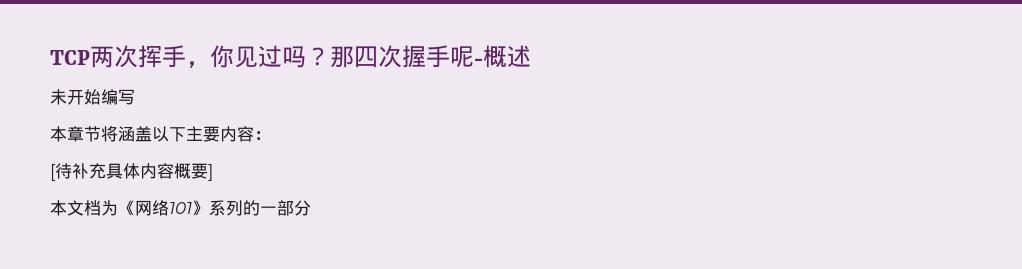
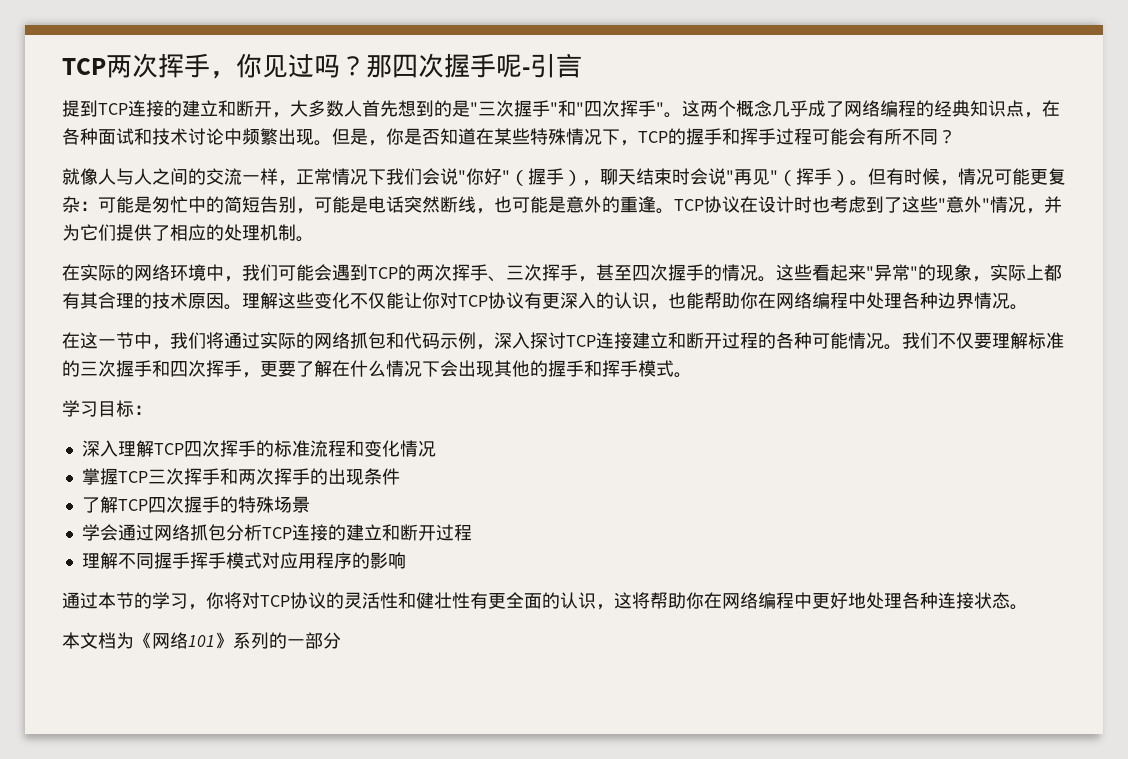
[483,45,531,68] [50,89,135,105] [50,126,271,142] [50,163,213,181] 概述 // 未开始编写 // 本章节将涵盖以下主要内容： // [待补充具体内容概要] -> [530,53,582,78] [62,100,1060,118] [62,128,956,146] [62,168,1066,186] [62,196,1062,214] [62,224,314,242] [62,264,1062,282] [62,292,1028,310] [62,332,1064,350] [62,360,692,378] [62,400,152,417] [81,440,436,457] [81,468,400,485] [81,496,310,513] [81,524,472,541] [81,552,406,569] [62,592,1028,610] 引言 // 提到TCP连接的建立和断开，大多数人首先想到的是"三次握手"和"四次挥手"。这两个概念几乎成了网络编程的经典知识点，在各种面试和技术讨论中频繁出现。但是，你是否知道在某些特殊情况下，TCP的握手和挥手过程可能会有所不同？ // 就像人与人之间的交流一样，正常情况下我们会说"你好"（握手），聊天结束时会说"再见"（挥手）。但有时候，情况可能更复杂：可能是匆忙中的简短告别，可能是电话突然断线，也可能是意外的重逢。TCP协议在设计时也考虑到了这些"意外"情况，并为它们提供了相应的处理机制。 // 在实际的网络环境中，我们可能会遇到TCP的两次挥手、三次挥手，甚至四次握手的情况。这些看起来"异常"的现象，实际上都有其合理的技术原因。理解这些变化不仅能让你对TCP协议有更深入的认识，也能帮助你在网络编程中处理各种边界情况。 // 在这一节中，我们将通过实际的网络抓包和代码示例，深入探讨TCP连接建立和断开过程的各种可能情况。我们不仅要理解标准的三次握手和四次挥手，更要了解在什么情况下会出现其他的握手和挥手模式。 // 学习目标： // 深入理解TCP四次挥手的标准流程和变化情况 // 掌握TCP三次挥手和两次挥手的出现条件 // 了解TCP四次握手的特殊场景 // 学会通过网络抓包分析TCP连接的建立和断开过程 // 理解不同握手挥手模式对应用程序的影响 // 通过本节的学习，你将对TCP协议的灵活性和健壮性有更全面的认识，这将帮助你在网络编程中更好地处理各种连接状态。

